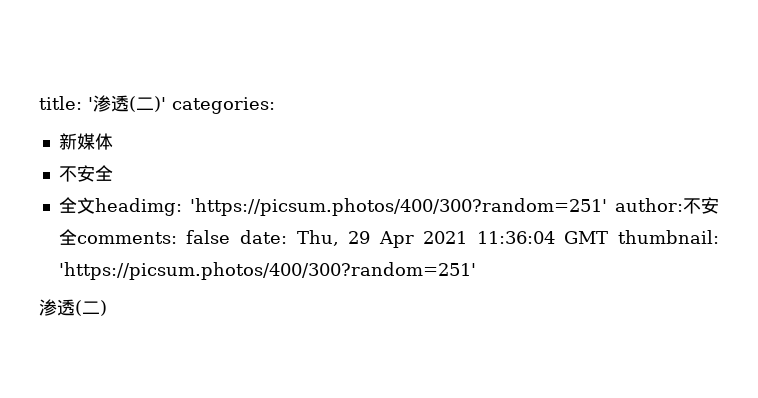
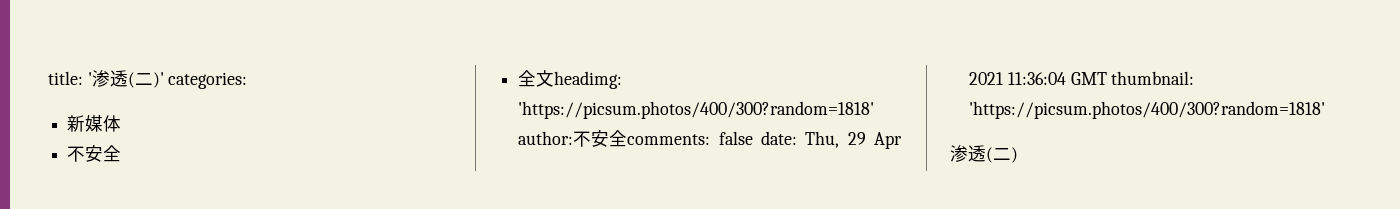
[189,198,607,216] 'https://picsum.photos/400/300?random=251' -> [518,101,875,119] 'https://picsum.photos/400/300?random=1818'
[58,262,476,280] 'https://picsum.photos/400/300?random=251' -> [969,101,1326,119] 'https://picsum.photos/400/300?random=1818'

